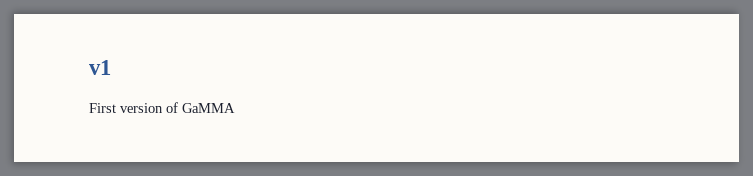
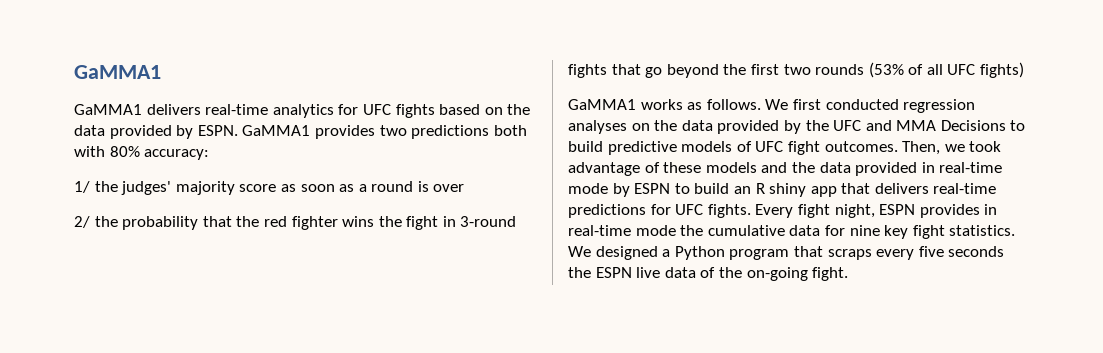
[89,60,111,75] [89,102,235,113] v1 // First version of GaMMA -> [74,65,161,79] [74,104,531,118] [74,125,527,139] [74,146,210,160] [74,181,465,195] [74,216,517,230] [568,62,1025,78] [568,99,976,113] [568,120,1026,134] [568,141,1002,155] [568,162,1003,176] [568,183,997,197] [568,204,998,218] [568,225,1016,239] [568,246,1005,260] [568,267,849,281] GaMMA1 // GaMMA1 delivers real-time analytics for UFC fights based on the data provided by ESPN. GaMMA1 provides two predictions both with 80% accuracy: // 1/ the judges' majority score as soon as a round is over // 2/ the probability that the red fighter wins the fight in 3-round fights that go beyond the first two rounds (53% of all UFC fights) // GaMMA1 works as follows. We first conducted regression analyses on the data provided by the UFC and MMA Decisions to build predictive models of UFC fight outcomes. Then, we took advantage of these models and the data provided in real-time mode by ESPN to build an R shiny app that delivers real-time predictions for UFC fights. Every fight night, ESPN provides in real-time mode the cumulative data for nine key fight statistics. We designed a Python program that scraps every five seconds the ESPN live data of the on-going fight.

